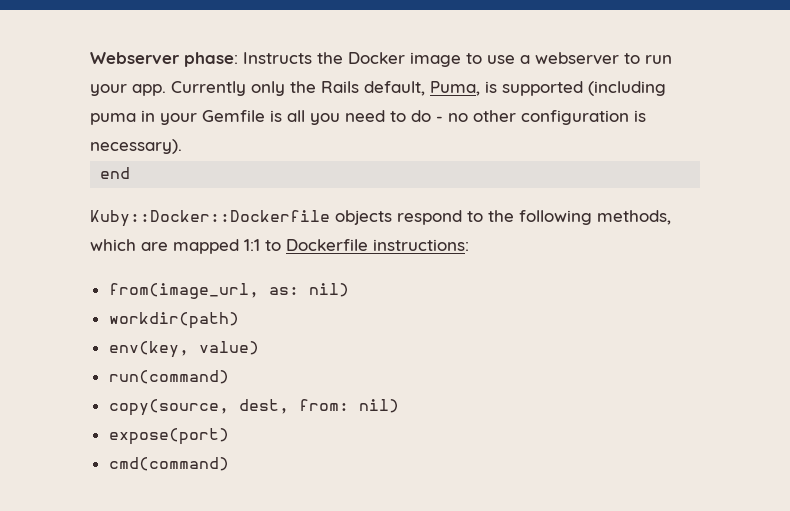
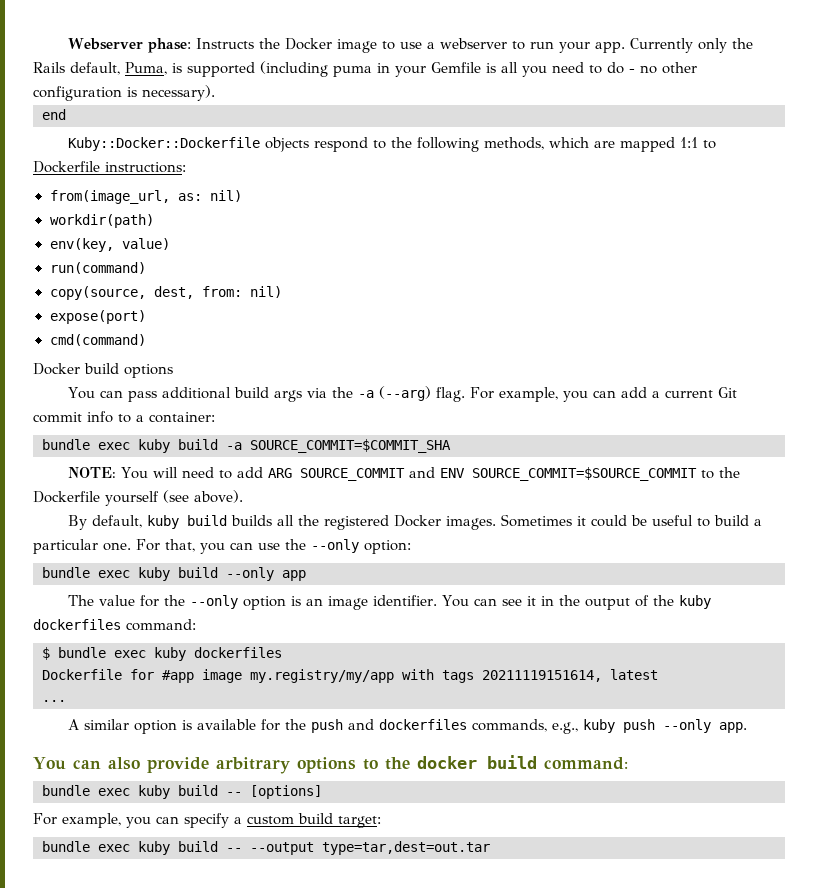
(229, 464) none -> [33,363,173,378] [68,386,738,402] [33,411,215,423] [42,439,451,453] [68,467,741,481] [33,490,243,506] [68,514,763,530] [33,539,411,554] [42,567,306,581] [68,595,712,610] [33,619,196,631] [42,647,282,661] [42,669,658,683] [42,700,66,702] [68,719,748,734] [33,755,628,774] [42,785,322,799] [33,813,381,828] [42,841,490,855] // Docker build options // You can pass additional build args via the -a (--arg) flag. For example, you can add a current Git commit info to a container: // bundle exec kuby build -a SOURCE_COMMIT=$COMMIT_SHA // NOTE: You will need to add ARG SOURCE_COMMIT and ENV SOURCE_COMMIT=$SOURCE_COMMIT to the Dockerfile yourself (see above). // By default, kuby build builds all the registered Docker images. Sometimes it could be useful to build a particular one. For that, you can use the --only option: // bundle exec kuby build --only app // The value for the --only option is an image identifier. You can see it in the output of the kuby dockerfiles command: // $ bundle exec kuby dockerfiles // Dockerfile for #app image my.registry/my/app with tags 20211119151614, latest // ... // A similar option is available for the push and dockerfiles commands, e.g., kuby push --only app. // You can also provide arbitrary options to the docker build command: // bundle exec kuby build -- [options] // For example, you can specify a custom build target: // bundle exec kuby build -- --output type=tar,dest=out.tar

